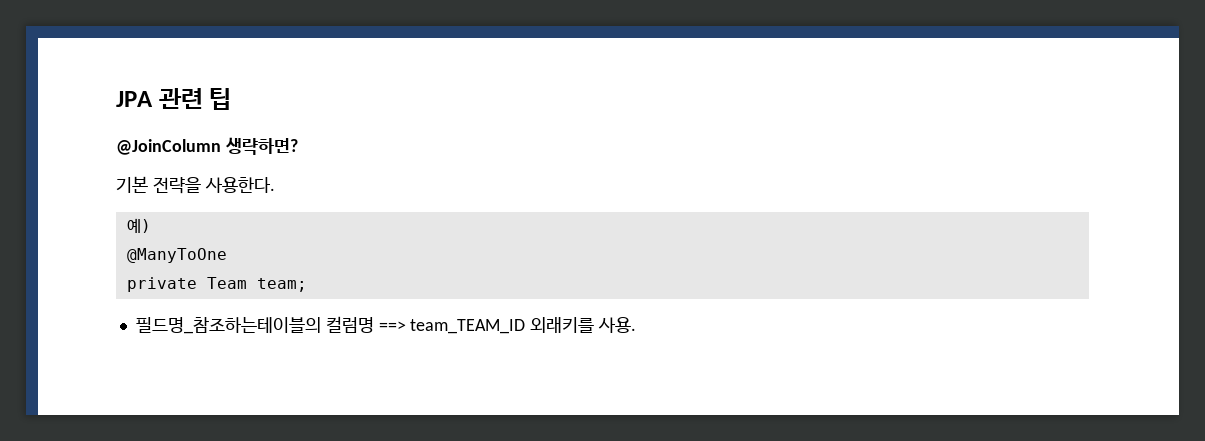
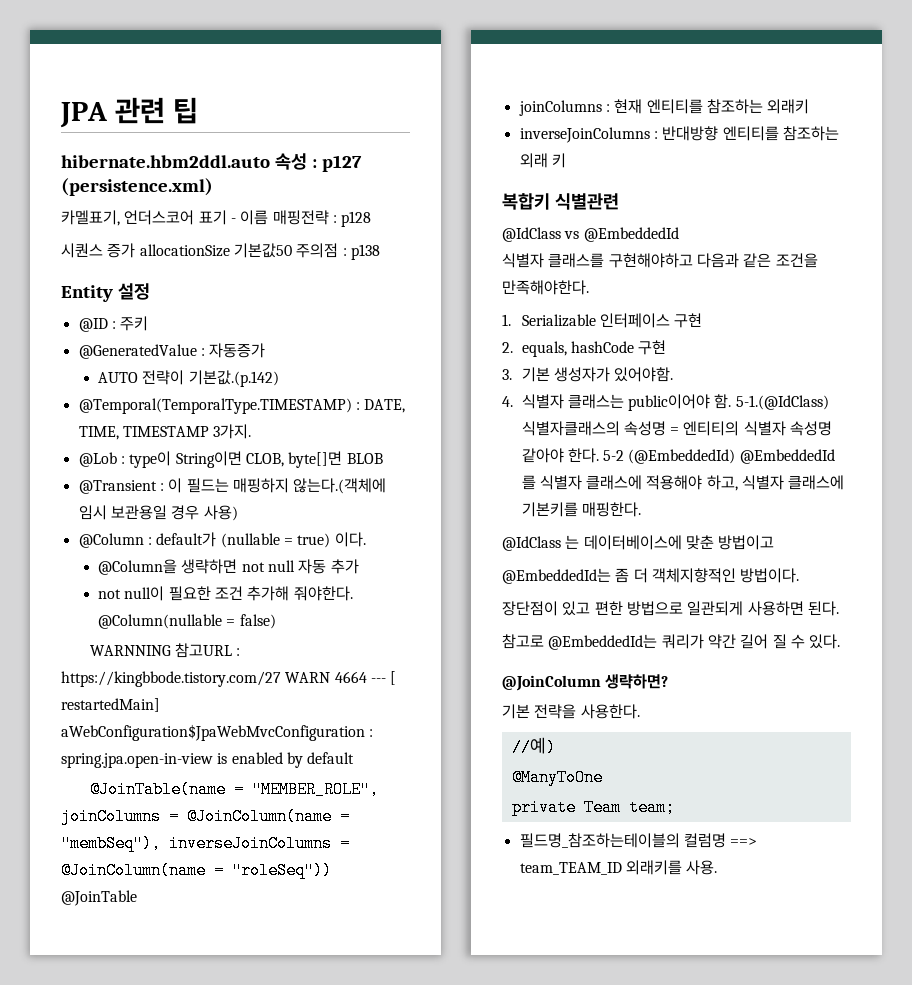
(232, 99) none -> [61,153,362,172] [61,178,213,196] [61,210,372,227] [61,243,380,260] [61,283,150,302] [78,316,149,332] [78,343,266,359] [98,370,279,387] [78,398,406,414] [78,424,252,440] [78,451,383,468] [78,478,387,494] [78,505,238,521] [78,532,366,548] [98,559,359,575] [98,586,353,601] [98,614,276,629] [89,643,241,658] [61,671,397,687] [61,698,160,712] [61,724,374,741] [61,752,355,768] [89,781,379,798] [61,808,350,825] [61,835,350,852] [61,862,332,879] [61,890,137,906] [518,99,810,116] [519,126,839,143] [519,153,566,168] [502,193,619,210] [502,227,679,242] [502,253,818,268] [502,280,589,295] [502,313,703,328] [502,340,667,357] [502,367,674,382] [502,394,829,411] [521,421,833,436] [521,448,835,464] [521,475,845,491] [521,502,641,517] [502,535,775,551] [502,568,800,584] [502,601,839,616] [502,634,841,650] // hibernate.hbm2ddl.auto 속성 : p127 (persistence.xml) // 카멜표기, 언더스코어 표기 - 이름 매핑전략 : p128 // 시퀀스 증가 allocationSize 기본값50 주의점 : p138 // Entity 설정 // @ID : 주키 // @GeneratedValue : 자동증가 // AUTO 전략이 기본값.(p.142) // @Temporal(TemporalType.TIMESTAMP) : DATE, TIME, TIMESTAMP 3가지. // @Lob : type이 String이면 CLOB, byte[]면 BLOB // @Transient : 이 필드는 매핑하지 않는다.(객체에 임시 보관용일 경우 사용) // @Column : default가 (nullable = true) 이다. // @Column을 생략하면 not null 자동 추가 // not null이 필요한 조건 추가해 줘야한다. @Column(nullable = false) // WARNNING 참고URL : https://kingbbode.tistory.com/27 WARN 4664 --- [ restartedMain] aWebConfiguration$JpaWebMvcConfiguration : spring.jpa.open-in-view is enabled by default // @JoinTable(name = "MEMBER_ROLE", joinColumns = @JoinColumn(name = "membSeq"), inverseJoinColumns = @JoinColumn(name = "roleSeq")) @JoinTable // joinColumns : 현재 엔티티를 참조하는 외래키 // inverseJoinColumns : 반대방향 엔티티를 참조하는 외래 키 // 복합키 식별관련 // @IdClass vs @EmbeddedId // 식별자 클래스를 구현해야하고 다음과 같은 조건을 만족해야한다. // 1. Serializable 인터페이스 구현 // 2. equals, hashCode 구현 // 3. 기본 생성자가 있어야함. // 4. 식별자 클래스는 public이어야 함. 5-1.(@IdClass) 식별자클래스의 속성명 = 엔티티의 식별자 속성명 같아야 한다. 5-2 (@EmbeddedId) @EmbeddedId 를 식별자 클래스에 적용해야 하고, 식별자 클래스에 기본키를 매핑한다. // @IdClass 는 데이터베이스에 맞춘 방법이고 // @EmbeddedId는 좀 더 객체지향적인 방법이다. // 장단점이 있고 편한 방법으로 일관되게 사용하면 된다. // 참고로 @EmbeddedId는 쿼리가 약간 길어 질 수 있다.
[126,218,151,233] 예) -> [511,737,556,756] //예)

